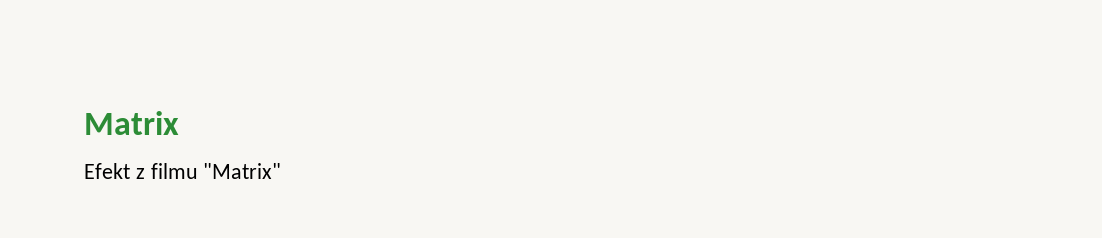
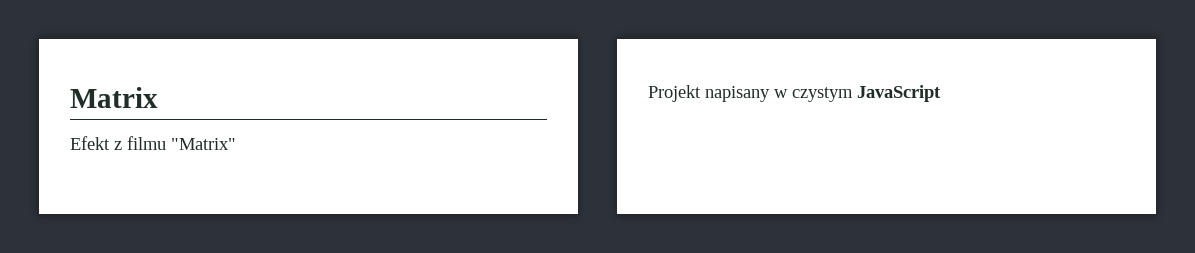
(282, 171) none -> [648,85,941,102] // Projekt napisany w czystym JavaScript

